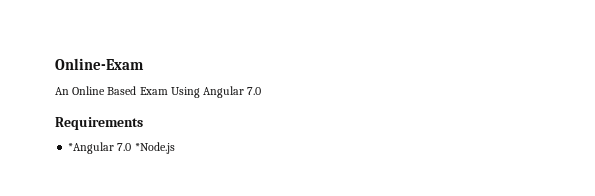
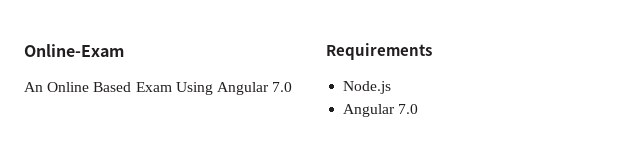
[68,142,175,154] *Angular 7.0 *Node.js -> [343,81,392,94] [343,104,419,117] Node.js // Angular 7.0

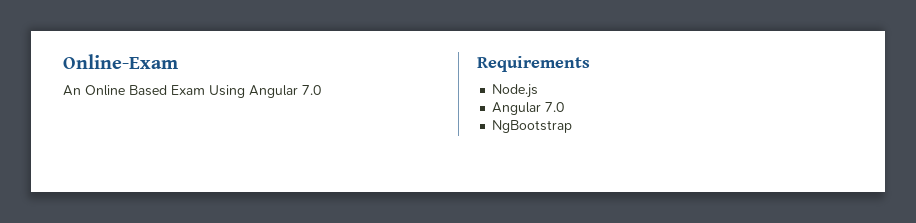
(419, 109) none -> [492,120,573,133] // NgBootstrap

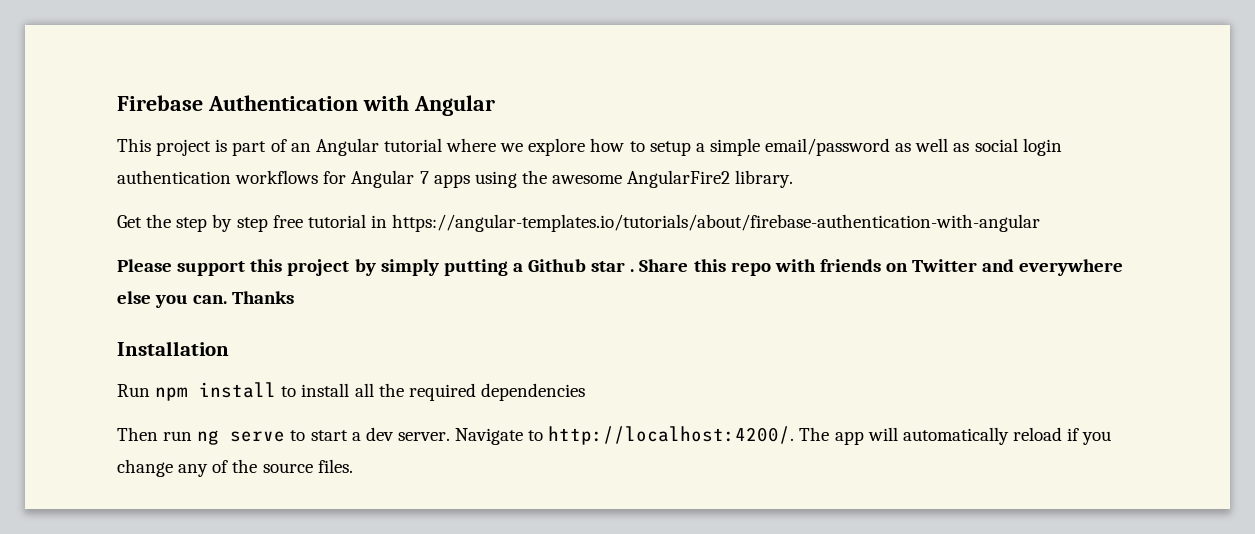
[63,54,178,69] [63,85,321,98] [477,56,590,72] [492,84,539,98] [492,102,565,115] [492,120,573,133] Online-Exam // An Online Based Exam Using Angular 7.0 // Requirements // Node.js // Angular 7.0 // NgBootstrap -> [117,95,495,116] [117,138,1062,156] [117,170,794,188] [117,214,1041,232] [117,259,1124,276] [117,291,295,308] [117,341,229,356] [117,382,585,401] [117,426,1112,445] [117,459,353,477] Firebase Authentication with Angular // This project is part of an Angular tutorial where we explore how to setup a simple email/password as well as social login authentication workflows for Angular 7 apps using the awesome AngularFire2 library. // Get the step by step free tutorial in https://angular-templates.io/tutorials/about/firebase-authentication-with-angular // Please support this project by simply putting a Github star . Share this repo with friends on Twitter and everywhere else you can. Thanks // Installation // Run npm install to install all the required dependencies // Then run ng serve to start a dev server. Navigate to http://localhost:4200/. The app will automatically reload if you change any of the source files.

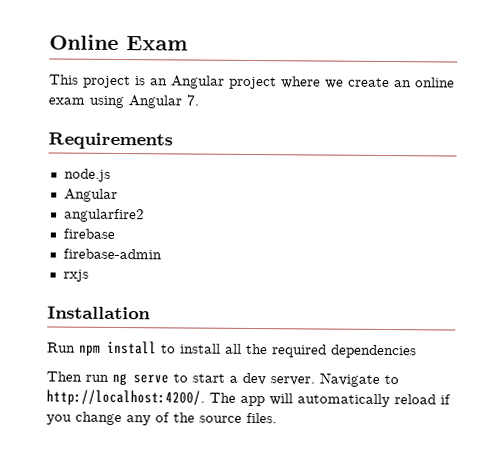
[117,95,495,116] Firebase Authentication with Angular -> [49,34,188,51] Online Exam
[232,139,287,156] part of -> (146, 81) none
[383,138,442,152] tutorial -> [229,76,277,90] project
[528,138,1062,156] [117,170,794,188] [117,214,1041,232] [117,259,1124,276] [117,291,295,308] explore how to setup a simple email/password as well as social login authentication workflows for Angular 7 apps using the awesome AngularFire2 library. // Get the step by step free tutorial in https://angular-templates.io/tutorials/about/firebase-authentication-with-angular // Please support this project by simply putting a Github star . Share this repo with friends on Twitter and everywhere else you can. Thanks -> [348,77,455,88] [48,94,199,109] [48,132,173,150] [63,168,111,182] [63,188,118,202] [63,208,145,223] [62,228,115,239] [62,248,162,260] [62,269,89,282] create an online exam using Angular 7. // Requirements // node.js // Angular // angularfire2 // firebase // firebase-admin // rxjs

